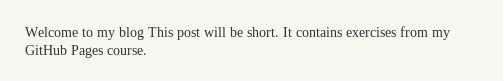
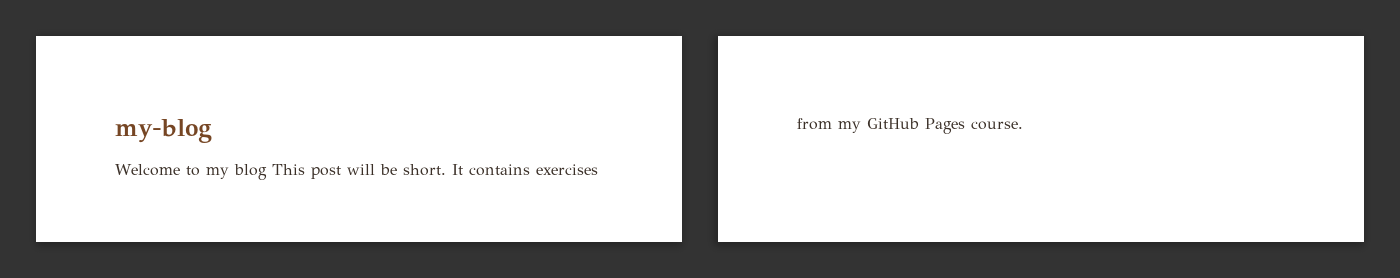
(25, 32) none -> [115,119,212,143] my-blog //

